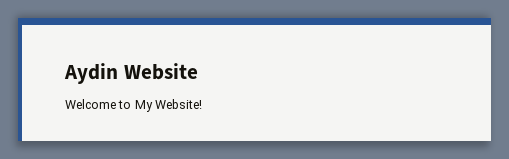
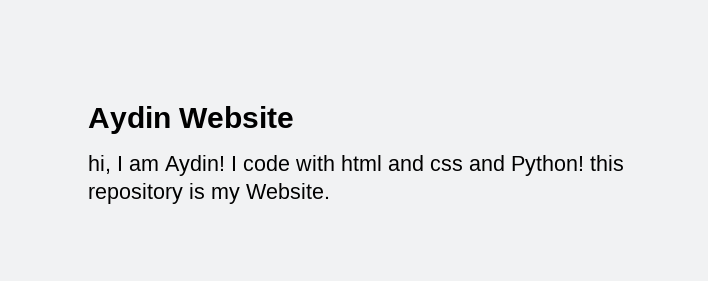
[65,99,203,112] Welcome to My Website! -> [88,155,624,176] [88,183,330,204] hi, I am Aydin! I code with html and css and Python! this repository is my Website.

